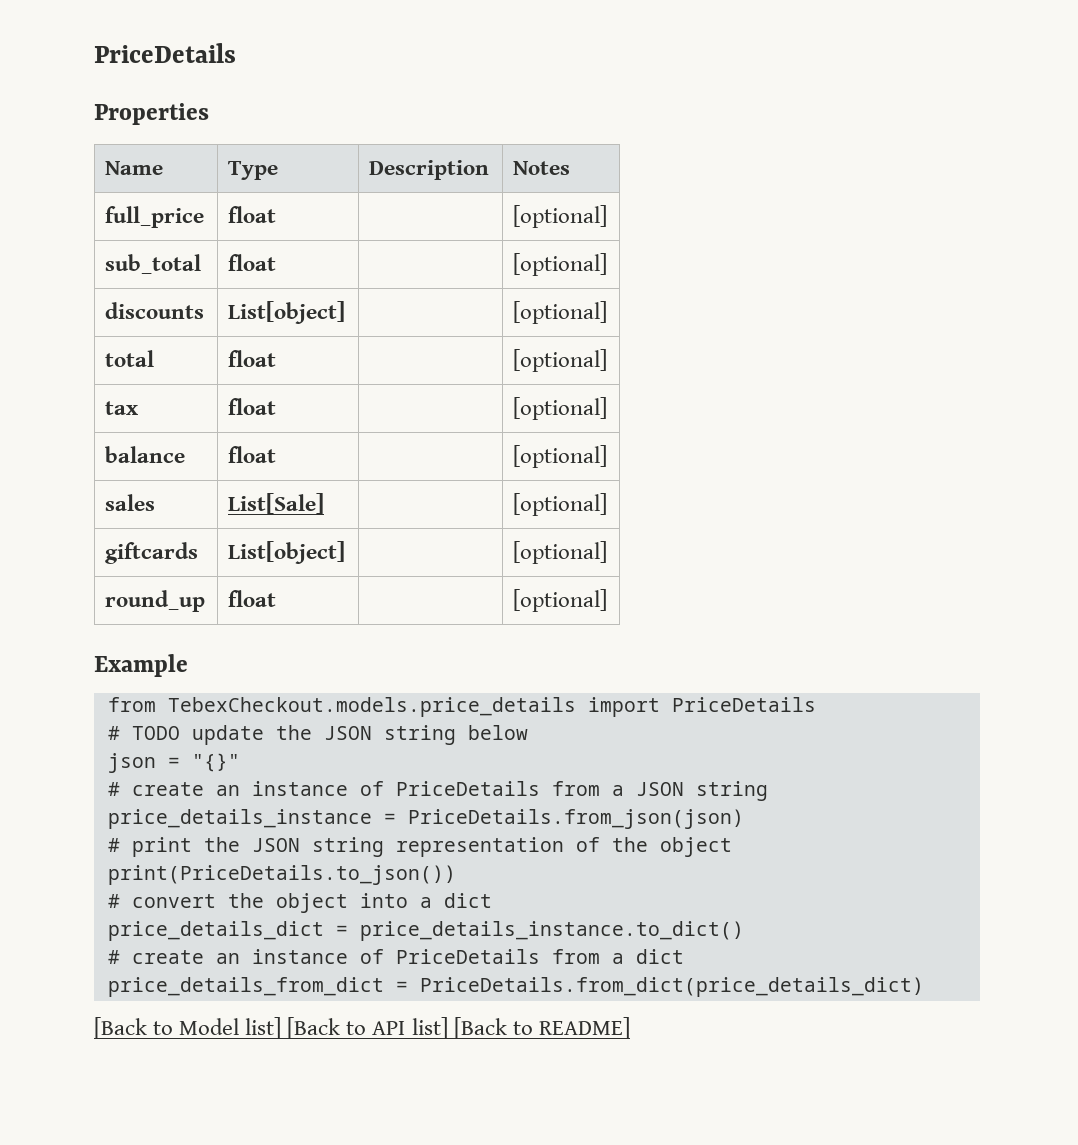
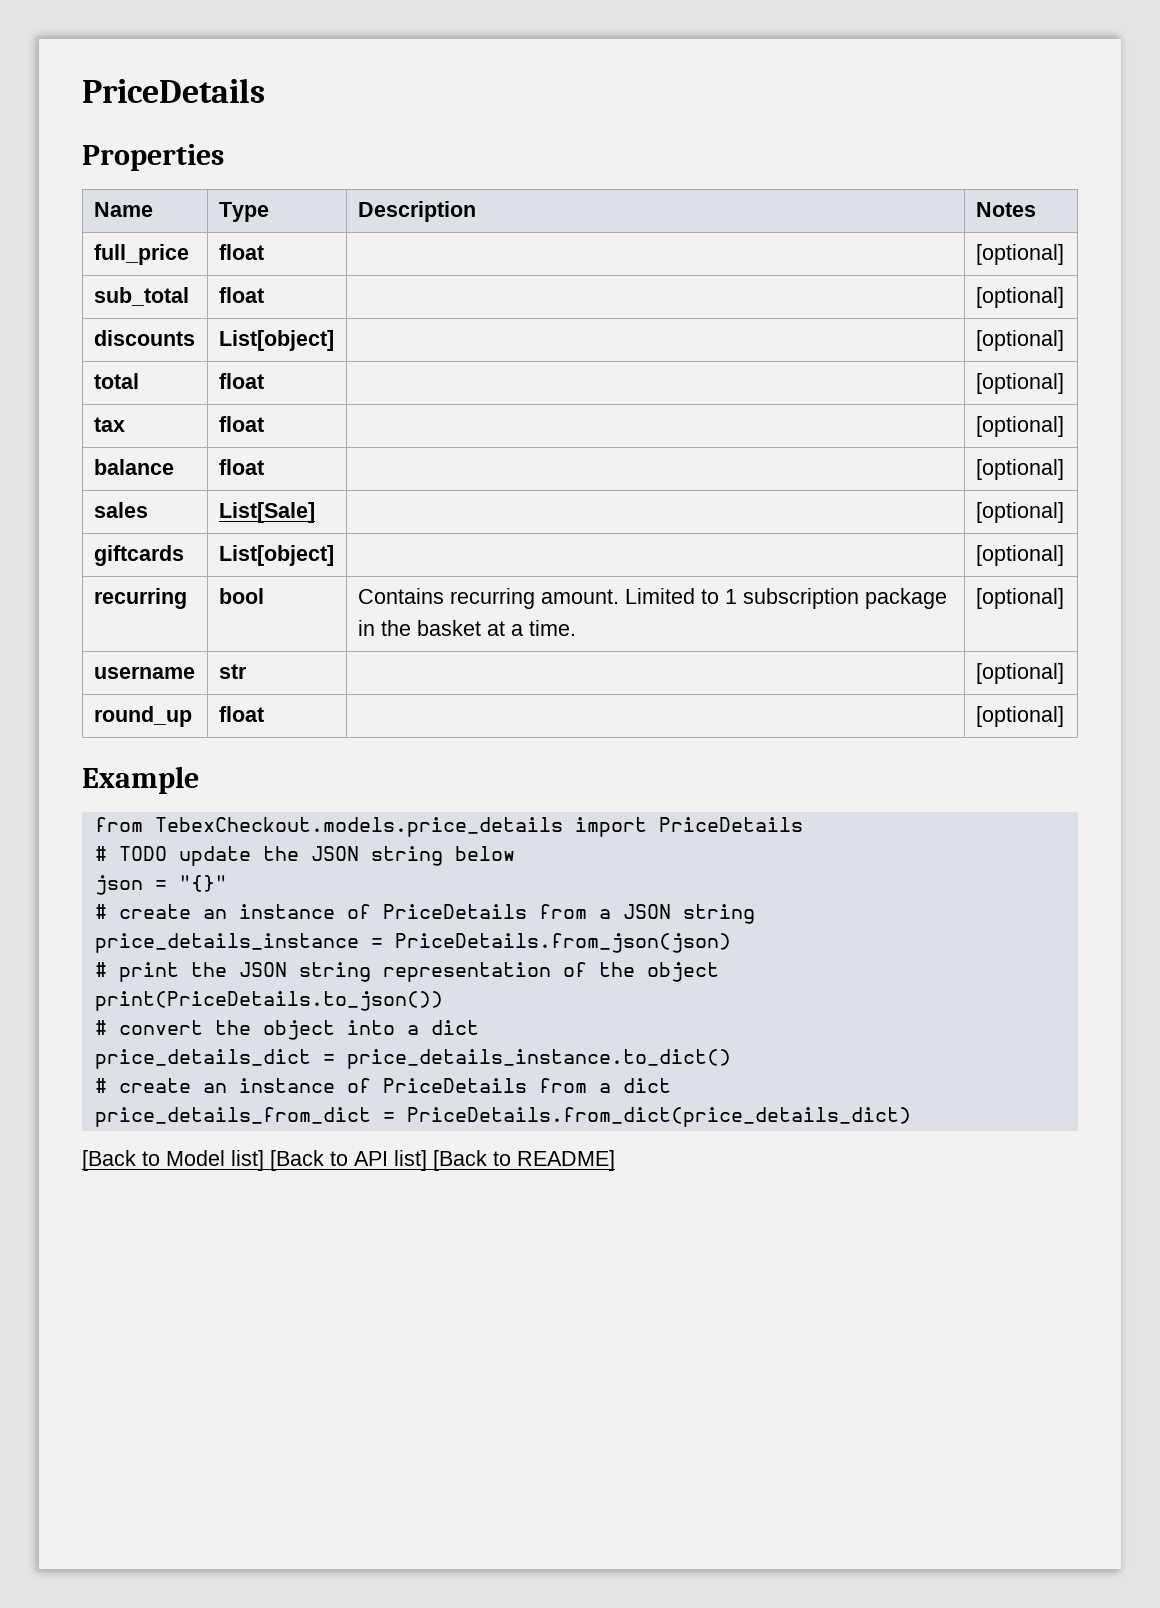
(608, 552) none -> [93,588,187,609] [218,588,264,604] [357,588,947,609] [357,620,576,636] [975,588,1064,609] [93,666,195,679] [218,664,247,679] [975,663,1064,684] // recurring | bool | Contains recurring amount. Limited to 1 subscription package in the basket at a time. | [optional] // username | str | | [optional]

